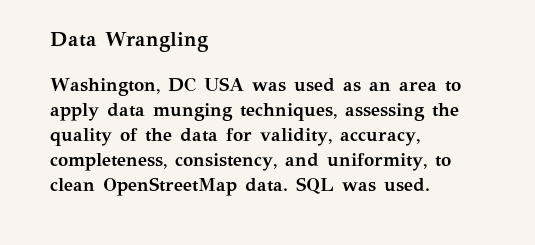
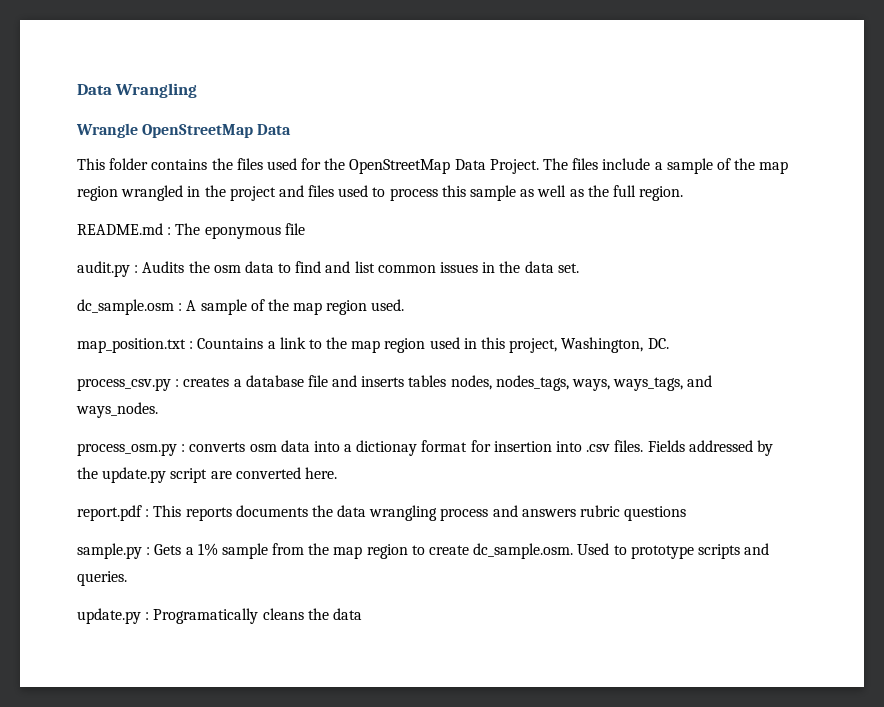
[50,77,461,96] [50,103,459,121] [50,128,420,146] [50,153,451,171] [50,177,430,196] Washington, DC USA was used as an area to apply data munging techniques, assessing the quality of the data for validity, accuracy, completeness, consistency, and uniformity, to clean OpenStreetMap data. SQL was used. -> [76,123,292,138] [77,158,789,174] [77,185,684,201] [77,223,305,239] [77,261,579,277] [77,299,405,315] [77,337,669,353] [77,375,713,391] [76,402,158,418] [77,440,773,456] [77,467,337,483] [77,505,687,521] [77,543,770,559] [77,571,127,586] [77,608,362,624] Wrangle OpenStreetMap Data // This folder contains the files used for the OpenStreetMap Data Project. The files include a sample of the map region wrangled in the project and files used to process this sample as well as the full region. // README.md : The eponymous file // audit.py : Audits the osm data to find and list common issues in the data set. // dc_sample.osm : A sample of the map region used. // map_position.txt : Countains a link to the map region used in this project, Washington, DC. // process_csv.py : creates a database file and inserts tables nodes, nodes_tags, ways, ways_tags, and ways_nodes. // process_osm.py : converts osm data into a dictionay format for insertion into .csv files. Fields addressed by the update.py script are converted here. // report.pdf : This reports documents the data wrangling process and answers rubric questions // sample.py : Gets a 1% sample from the map region to create dc_sample.osm. Used to prototype scripts and queries. // update.py : Programatically cleans the data

